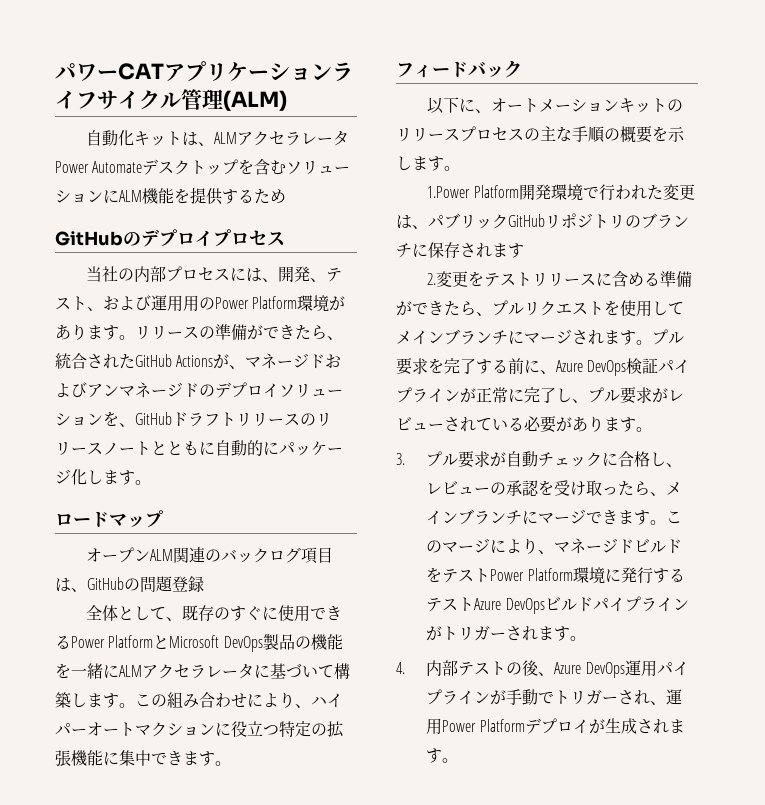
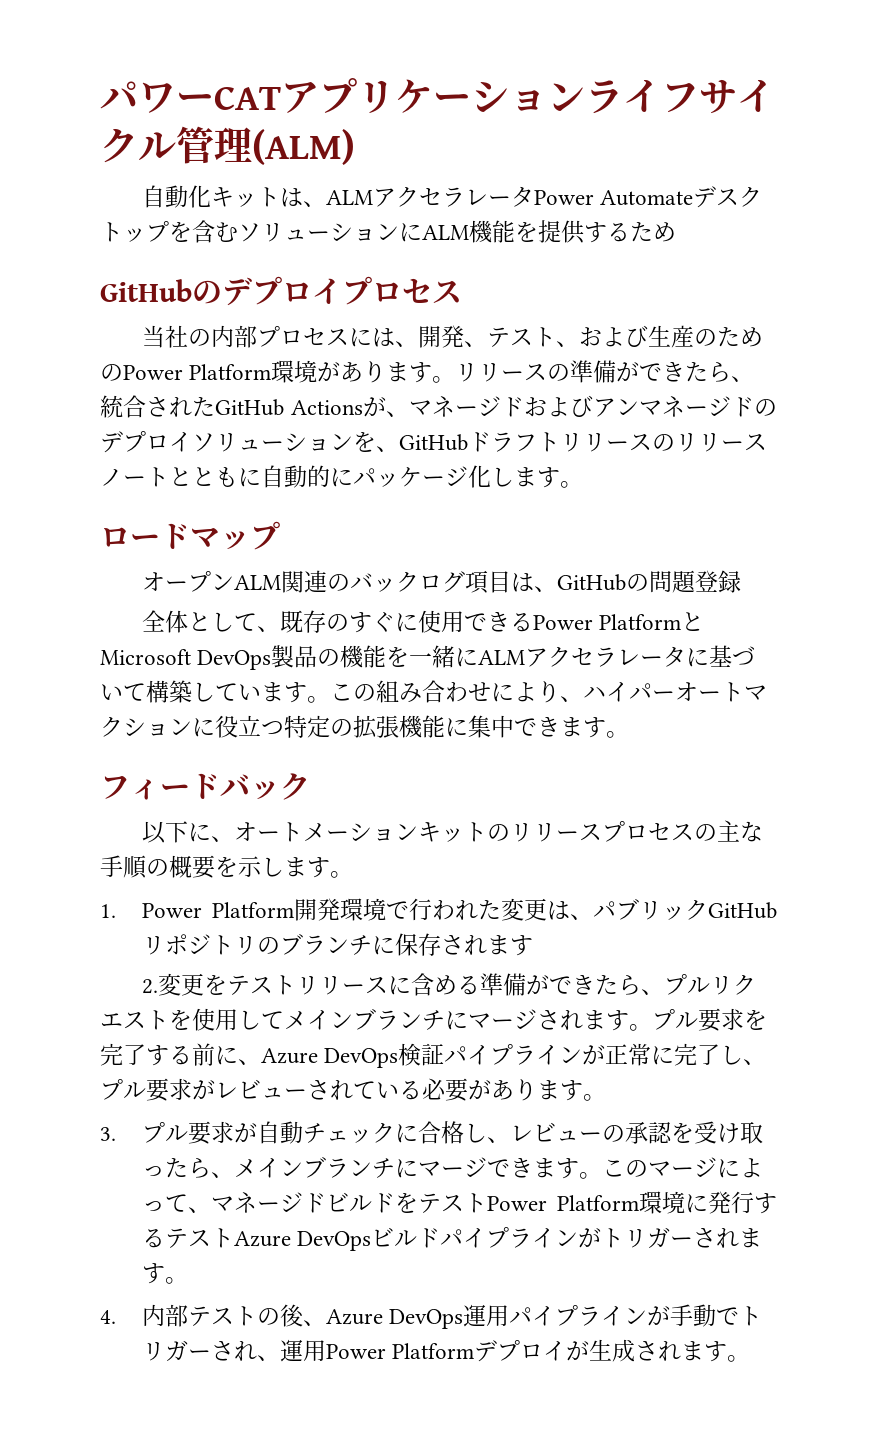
[151,295,199,312] 運用用 -> [647,325,763,348] 生産のため
(87, 700) none -> [215,683,261,701] てい
[427,186,471,198] 1.Power -> [100,903,202,918] 1. Power
[522,538,539,554] り -> [141,1194,188,1212] って

